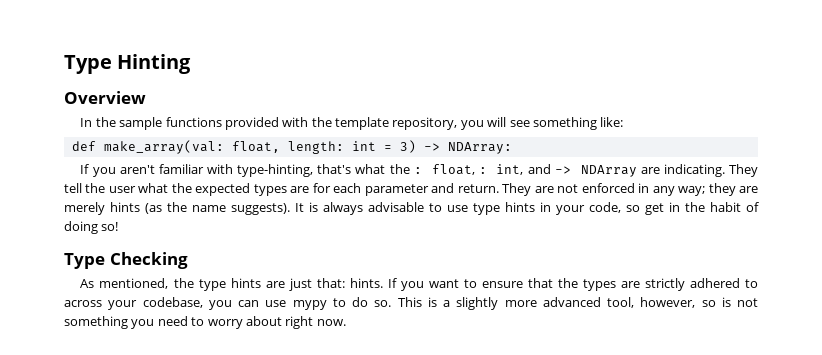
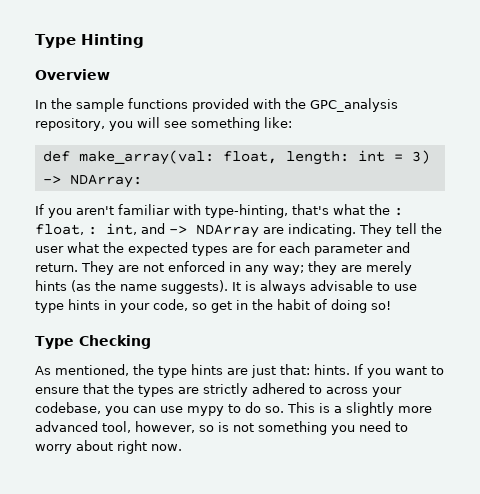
[335,117,390,130] template -> [310,98,398,112] GPC_analysis

